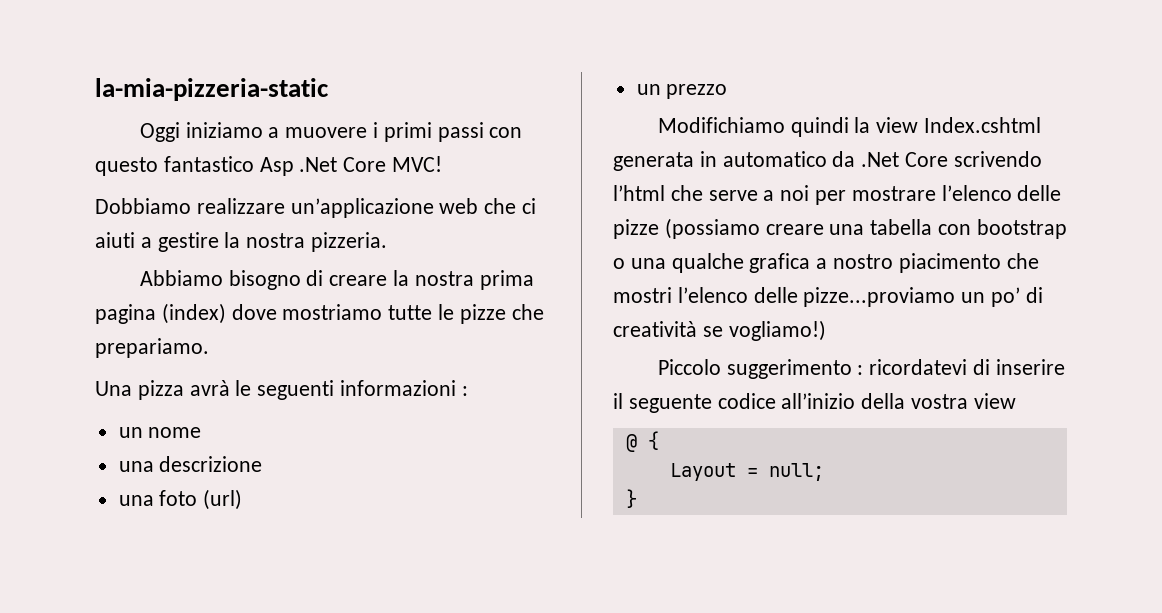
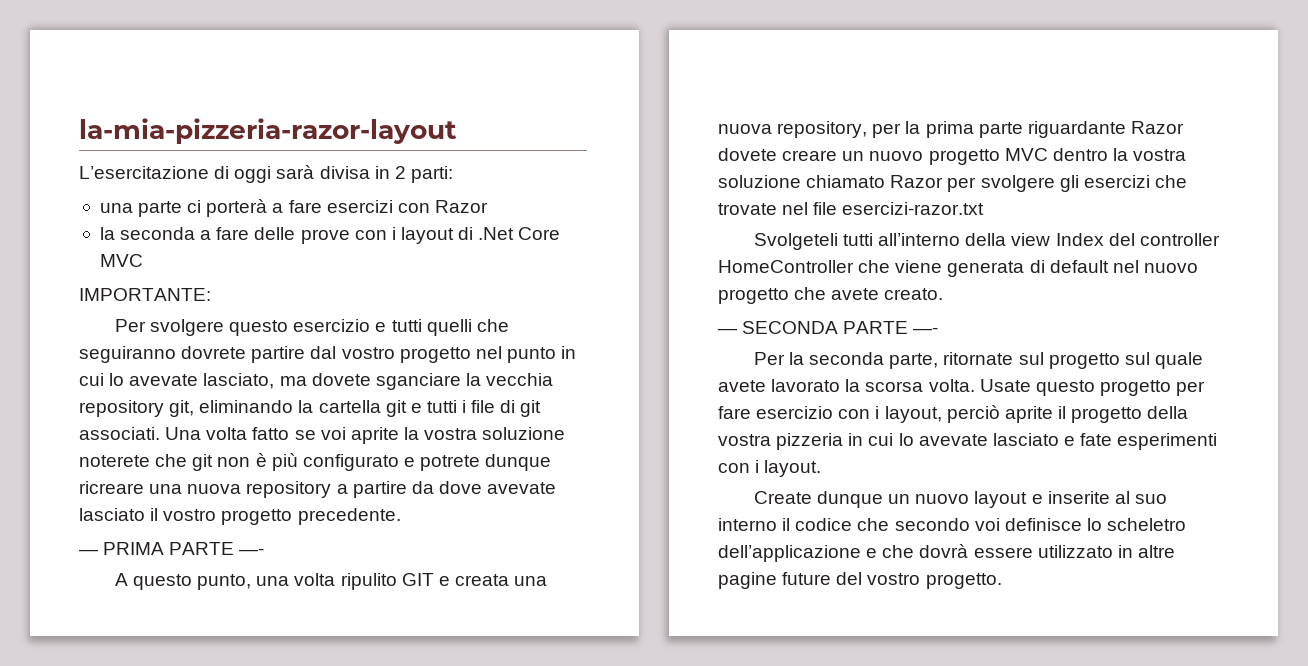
[95,78,329,101] [139,122,523,142] [95,156,443,176] [95,198,537,218] [95,232,388,252] [139,270,534,290] [95,303,544,324] [95,338,209,358] [95,380,468,400] [118,427,202,438] [118,456,263,472] [118,489,243,510] [636,84,728,99] [657,117,1041,137] [613,151,1042,171] [613,185,1062,205] [613,218,1067,239] [613,253,1039,273] [613,287,1043,307] [613,320,826,341] [657,359,1065,379] [613,393,1016,413] [625,431,659,452] [669,463,824,481] [625,489,637,508] la-mia-pizzeria-static // Oggi iniziamo a muovere i primi passi con questo fantastico Asp .Net Core MVC! // Dobbiamo realizzare un’applicazione web che ci aiuti a gestire la nostra pizzeria. // Abbiamo bisogno di creare la nostra prima pagina (index) dove mostriamo tutte le pizze che prepariamo. // Una pizza avrà le seguenti informazioni : // un nome // una descrizione // una foto (url) // un prezzo // Modifichiamo quindi la view Index.cshtml generata in automatico da .Net Core scrivendo l’html che serve a noi per mostrare l’elenco delle pizze (possiamo creare una tabella con bootstrap o una qualche grafica a nostro piacimento che mostri l’elenco delle pizze...proviamo un po’ di creatività se vogliamo!) // Piccolo suggerimento : ricordatevi di inserire il seguente codice all’inizio della vostra view // @ { // Layout = null; // } -> [79,118,457,144] [79,165,453,183] [99,199,488,217] [99,227,561,244] [99,254,143,267] [79,288,211,301] [114,319,509,336] [79,346,577,363] [79,373,554,390] [79,400,542,417] [79,427,566,444] [79,453,552,471] [79,481,557,498] [79,508,401,525] [79,542,265,555] [114,573,548,590] [718,121,1184,138] [718,148,1187,165] [718,175,1187,192] [718,202,985,215] [753,233,1220,250] [718,260,1198,277] [718,287,944,304] [718,321,939,334] [753,352,1203,369] [718,379,1206,396] [718,405,1189,423] [718,433,1218,450] [718,460,822,477] [753,491,1167,508] [718,518,1187,531] [718,544,1175,562] [718,572,1002,589] la-mia-pizzeria-razor-layout // L’esercitazione di oggi sarà divisa in 2 parti: // una parte ci porterà a fare esercizi con Razor // la seconda a fare delle prove con i layout di .Net Core MVC // IMPORTANTE: // Per svolgere questo esercizio e tutti quelli che seguiranno dovrete partire dal vostro progetto nel punto in cui lo avevate lasciato, ma dovete sganciare la vecchia repository git, eliminando la cartella git e tutti i file di git associati. Una volta fatto se voi aprite la vostra soluzione noterete che git non è più configurato e potrete dunque ricreare una nuova repository a partire da dove avevate lasciato il vostro progetto precedente. // — PRIMA PARTE —- // A questo punto, una volta ripulito GIT e creata una nuova repository, per la prima parte riguardante Razor dovete creare un nuovo progetto MVC dentro la vostra soluzione chiamato Razor per svolgere gli esercizi che trovate nel file esercizi-razor.txt // Svolgeteli tutti all’interno della view Index del controller HomeController che viene generata di default nel nuovo progetto che avete creato. // — SECONDA PARTE —- // Per la seconda parte, ritornate sul progetto sul quale avete lavorato la scorsa volta. Usate questo progetto per fare esercizio con i layout, perciò aprite il progetto della vostra pizzeria in cui lo avevate lasciato e fate esperimenti con i layout. // Create dunque un nuovo layout e inserite al suo interno il codice che secondo voi definisce lo scheletro dell’applicazione e che dovrà essere utilizzato in altre pagine future del vostro progetto.

